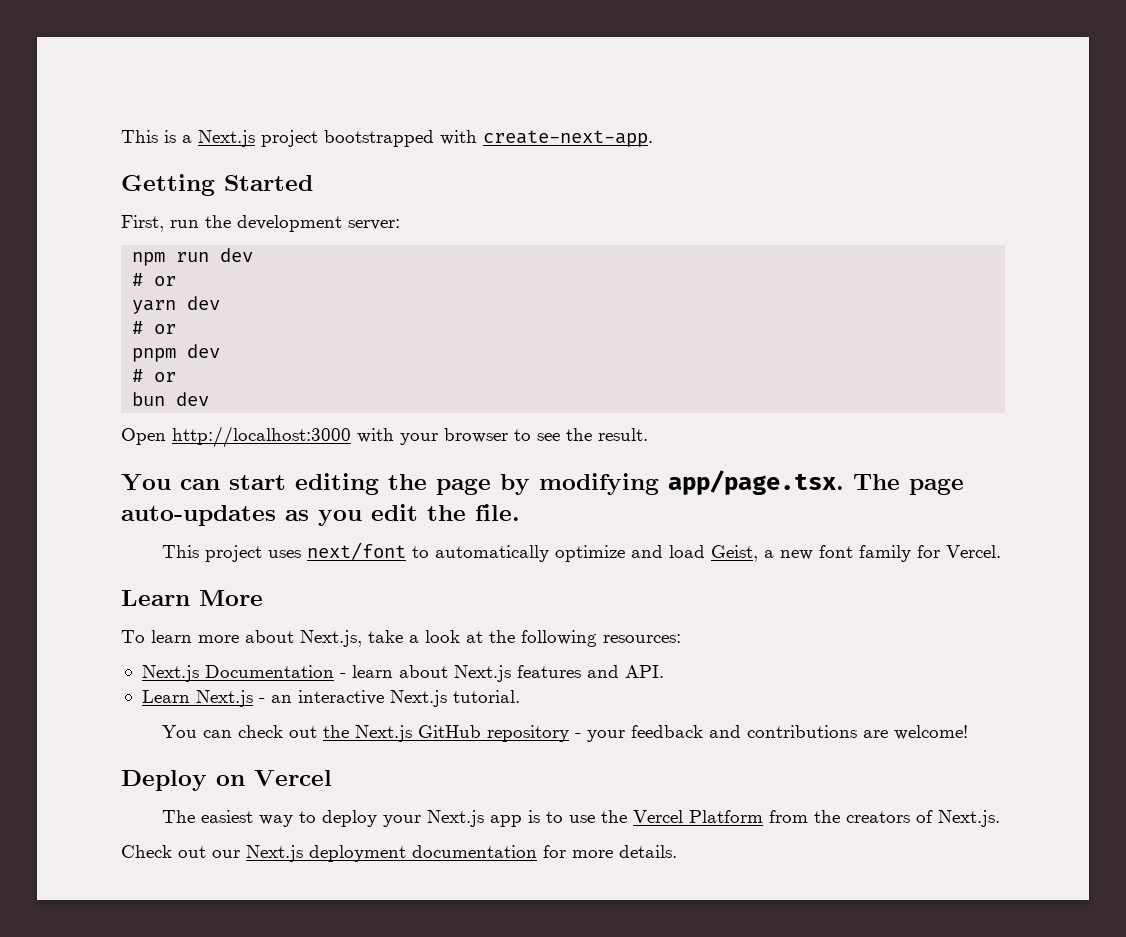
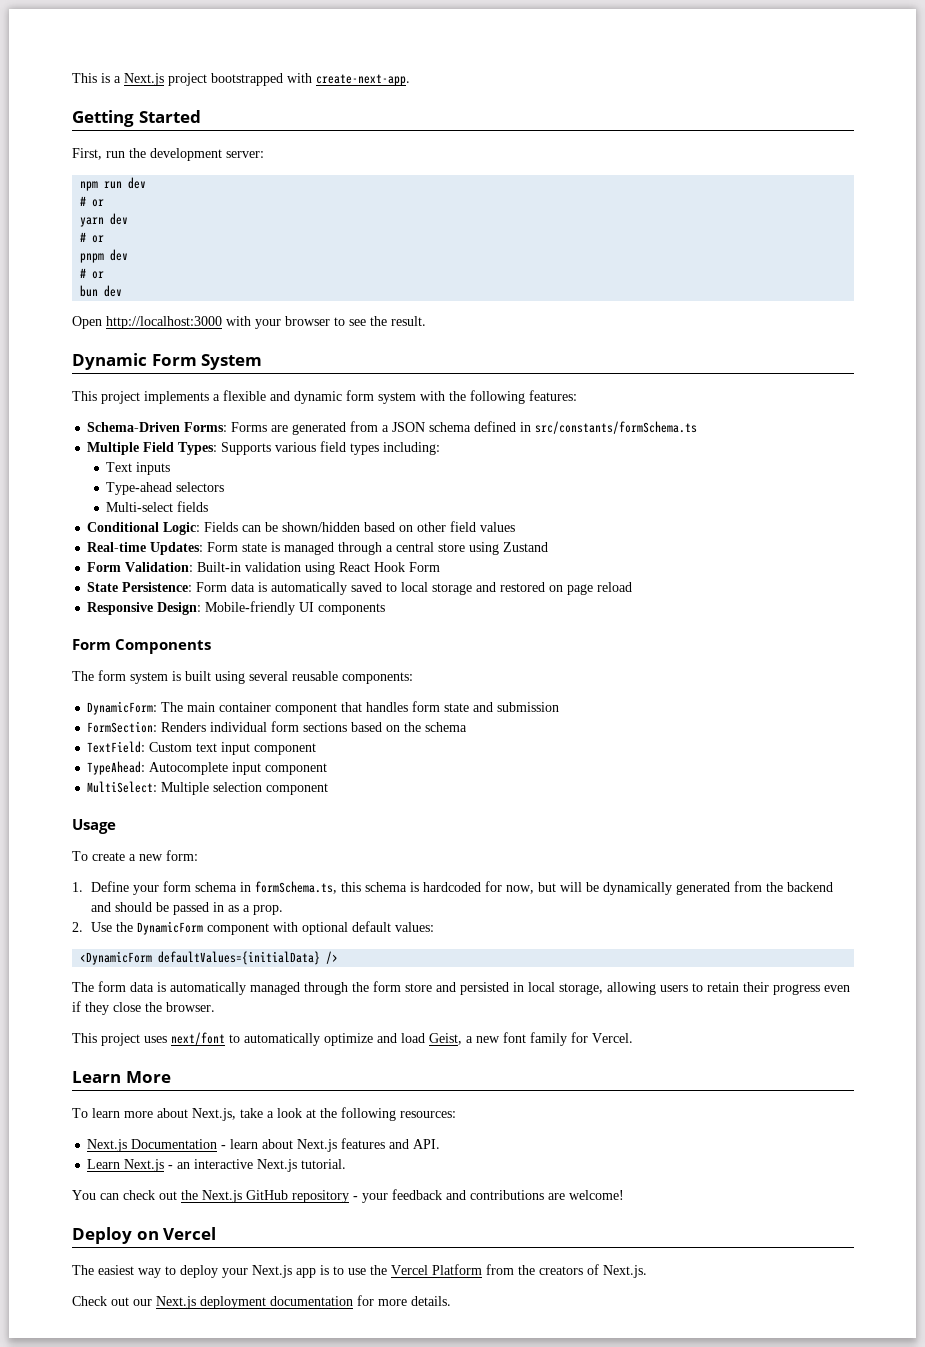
[121,470,964,495] [121,504,520,526] You can start editing the page by modifying app/page.tsx. The page auto-updates as you edit the file. -> [72,353,263,370] [72,390,577,404] [87,421,698,435] [87,441,441,455] [106,462,171,475] [106,482,225,495] [106,501,209,512] [87,521,516,535] [87,542,549,555] [87,562,441,575] [87,582,633,595] [87,601,386,615] [72,639,212,654] [72,670,413,684] [87,701,560,715] [87,721,468,733] [87,741,317,755] [87,761,328,775] [87,781,329,795] [72,819,116,834] [72,850,198,861] [72,881,833,895] [90,902,283,915] [72,921,434,935] [80,951,339,965] [72,981,850,995] [72,1001,215,1015] Dynamic Form System // This project implements a flexible and dynamic form system with the following features: // Schema-Driven Forms: Forms are generated from a JSON schema defined in src/constants/formSchema.ts // Multiple Field Types: Supports various field types including: // Text inputs // Type-ahead selectors // Multi-select fields // Conditional Logic: Fields can be shown/hidden based on other field values // Real-time Updates: Form state is managed through a central store using Zustand // Form Validation: Built-in validation using React Hook Form // State Persistence: Form data is automatically saved to local storage and restored on page reload // Responsive Design: Mobile-friendly UI components // Form Components // The form system is built using several reusable components: // DynamicForm: The main container component that handles form state and submission // FormSection: Renders individual form sections based on the schema // TextField: Custom text input component // TypeAhead: Autocomplete input component // MultiSelect: Multiple selection component // Usage // To create a new form: // 1. Define your form schema in formSchema.ts, this schema is hardcoded for now, but will be dynamically generated from the backend and should be passed in as a prop. // 2. Use the DynamicForm component with optional default values: // <DynamicForm defaultValues={initialData} /> // The form data is automatically managed through the form store and persisted in local storage, allowing users to retain their progress even if they close the browser.

